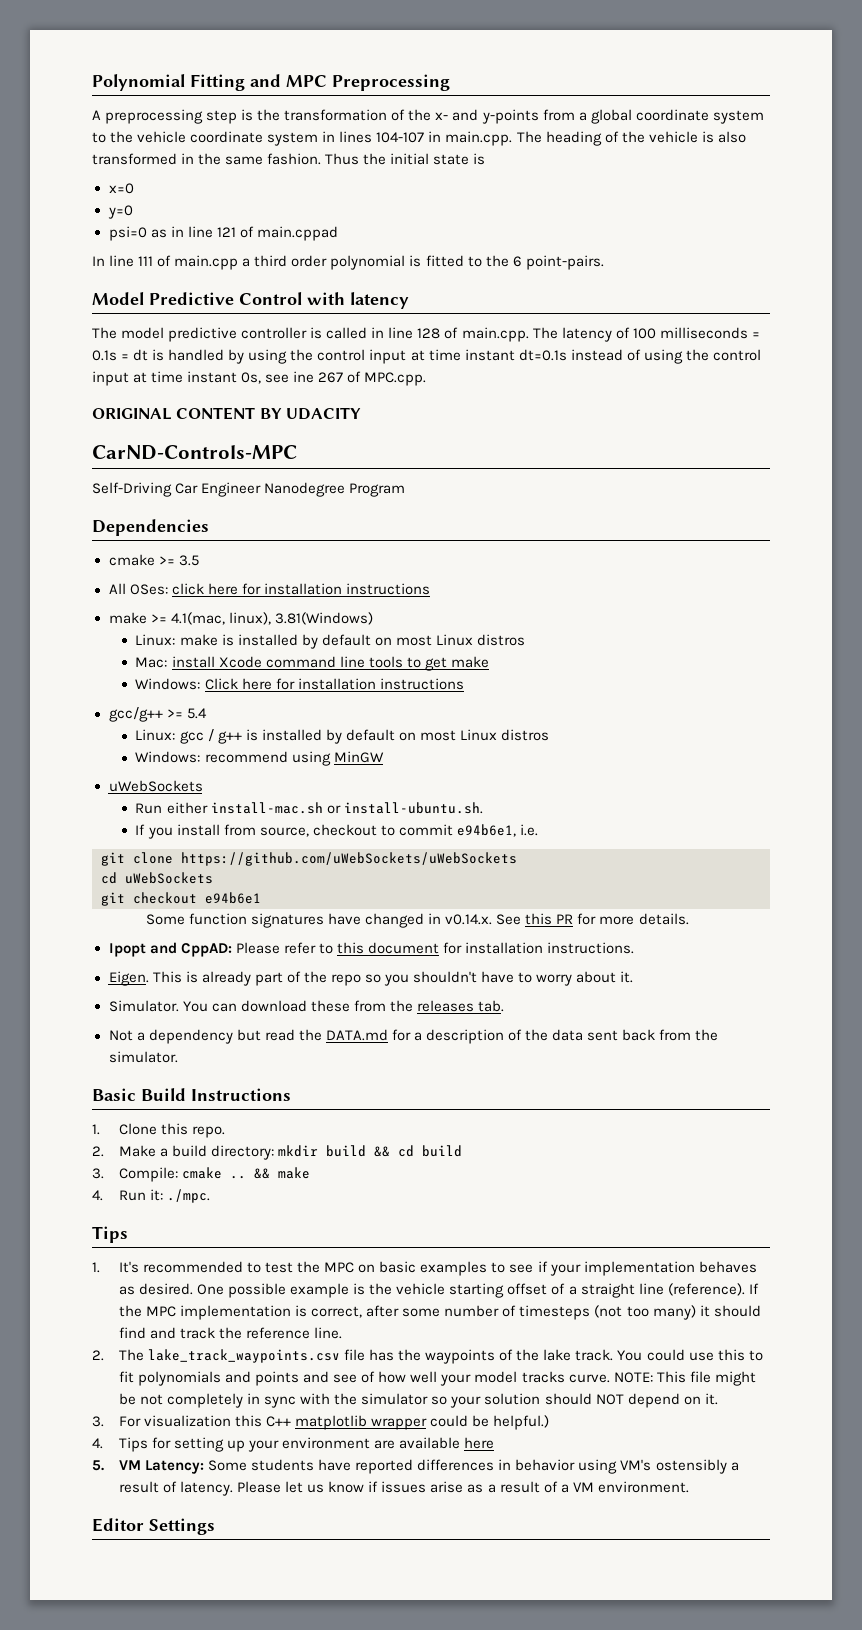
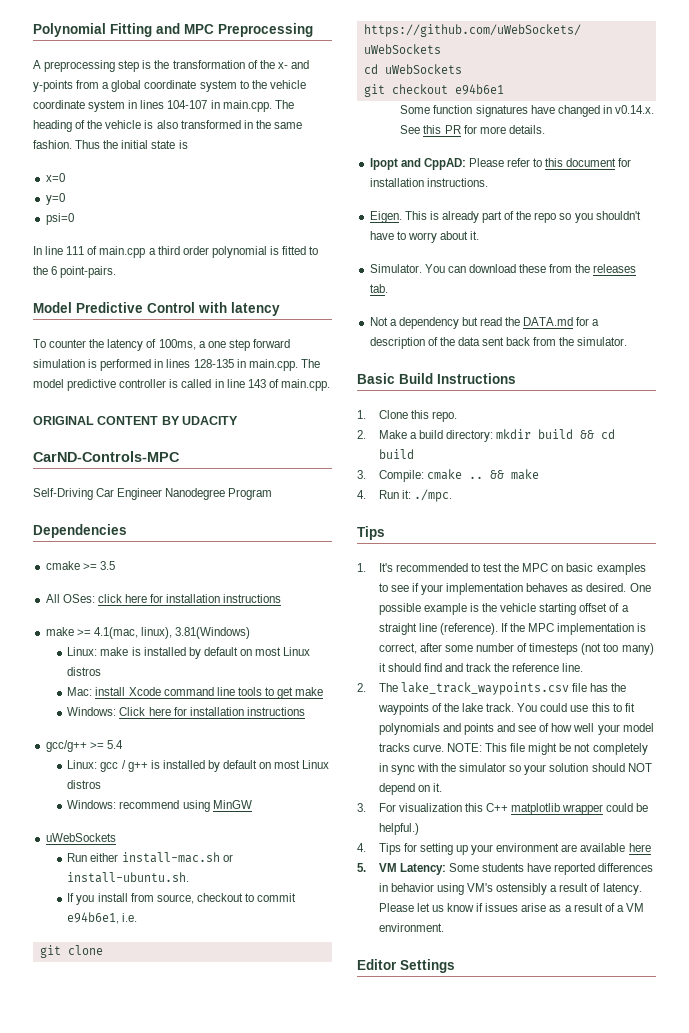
[150,226,338,241] as in line 121 of main.cppad -> (74, 219) none
(409, 300) none -> [33,339,290,351] [33,359,298,371] To counter the latency of 100ms, a one step forward simulation is performed in lines 128-135 in main.cpp.
[417,328,441,339] 128 -> [247,379,266,388] 143
[532,327,760,342] [92,349,761,364] [92,371,427,386] The latency of 100 milliseconds = 0.1s = dt is handled by using the control input at time instant dt=0.1s instead of using the control input at time instant 0s, see ine 267 of MPC.cpp. -> (330, 385) none

